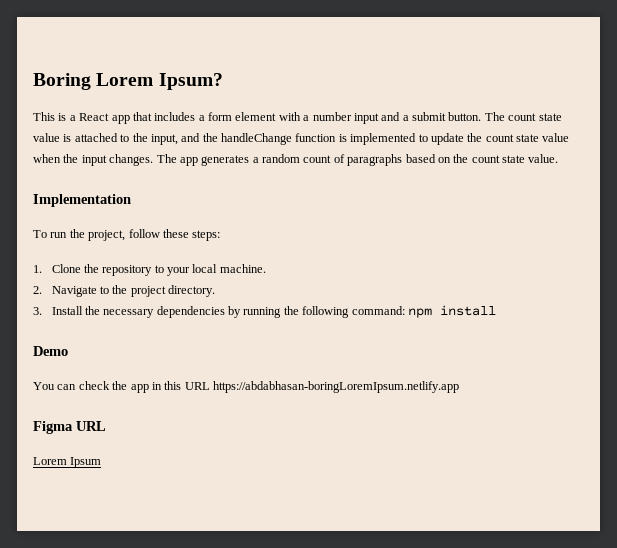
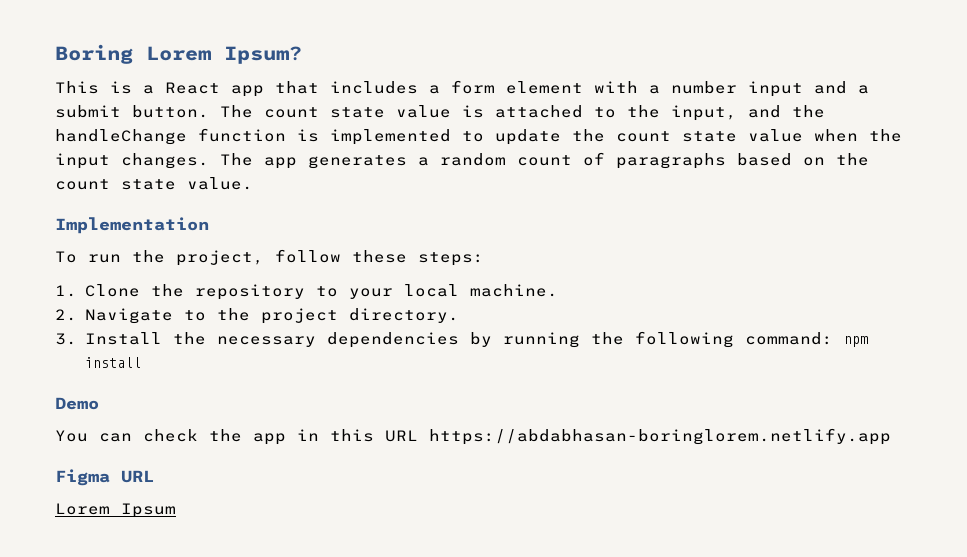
[213,381,459,393] https://abdabhasan-boringLoremIpsum.netlify.app -> [429,428,891,445] https://abdabhasan-boringlorem.netlify.app

